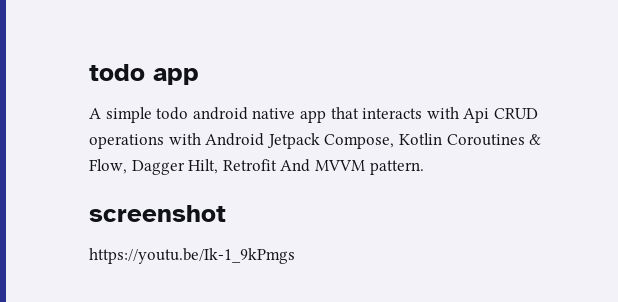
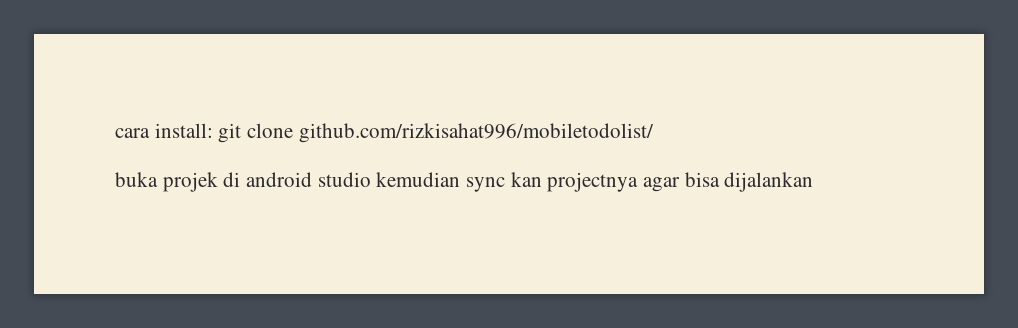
[89,64,199,85] [89,107,538,123] [89,133,542,149] [89,159,424,175] [89,205,226,222] [89,248,295,264] todo app // A simple todo android native app that interacts with Api CRUD operations with Android Jetpack Compose, Kotlin Coroutines & Flow, Dagger Hilt, Retrofit And MVVM pattern. // screenshot // https://youtu.be/Ik-1_9kPmgs -> [115,123,654,143] [115,172,814,192] cara install: git clone github.com/rizkisahat996/mobiletodolist/ // buka projek di android studio kemudian sync kan projectnya agar bisa dijalankan

